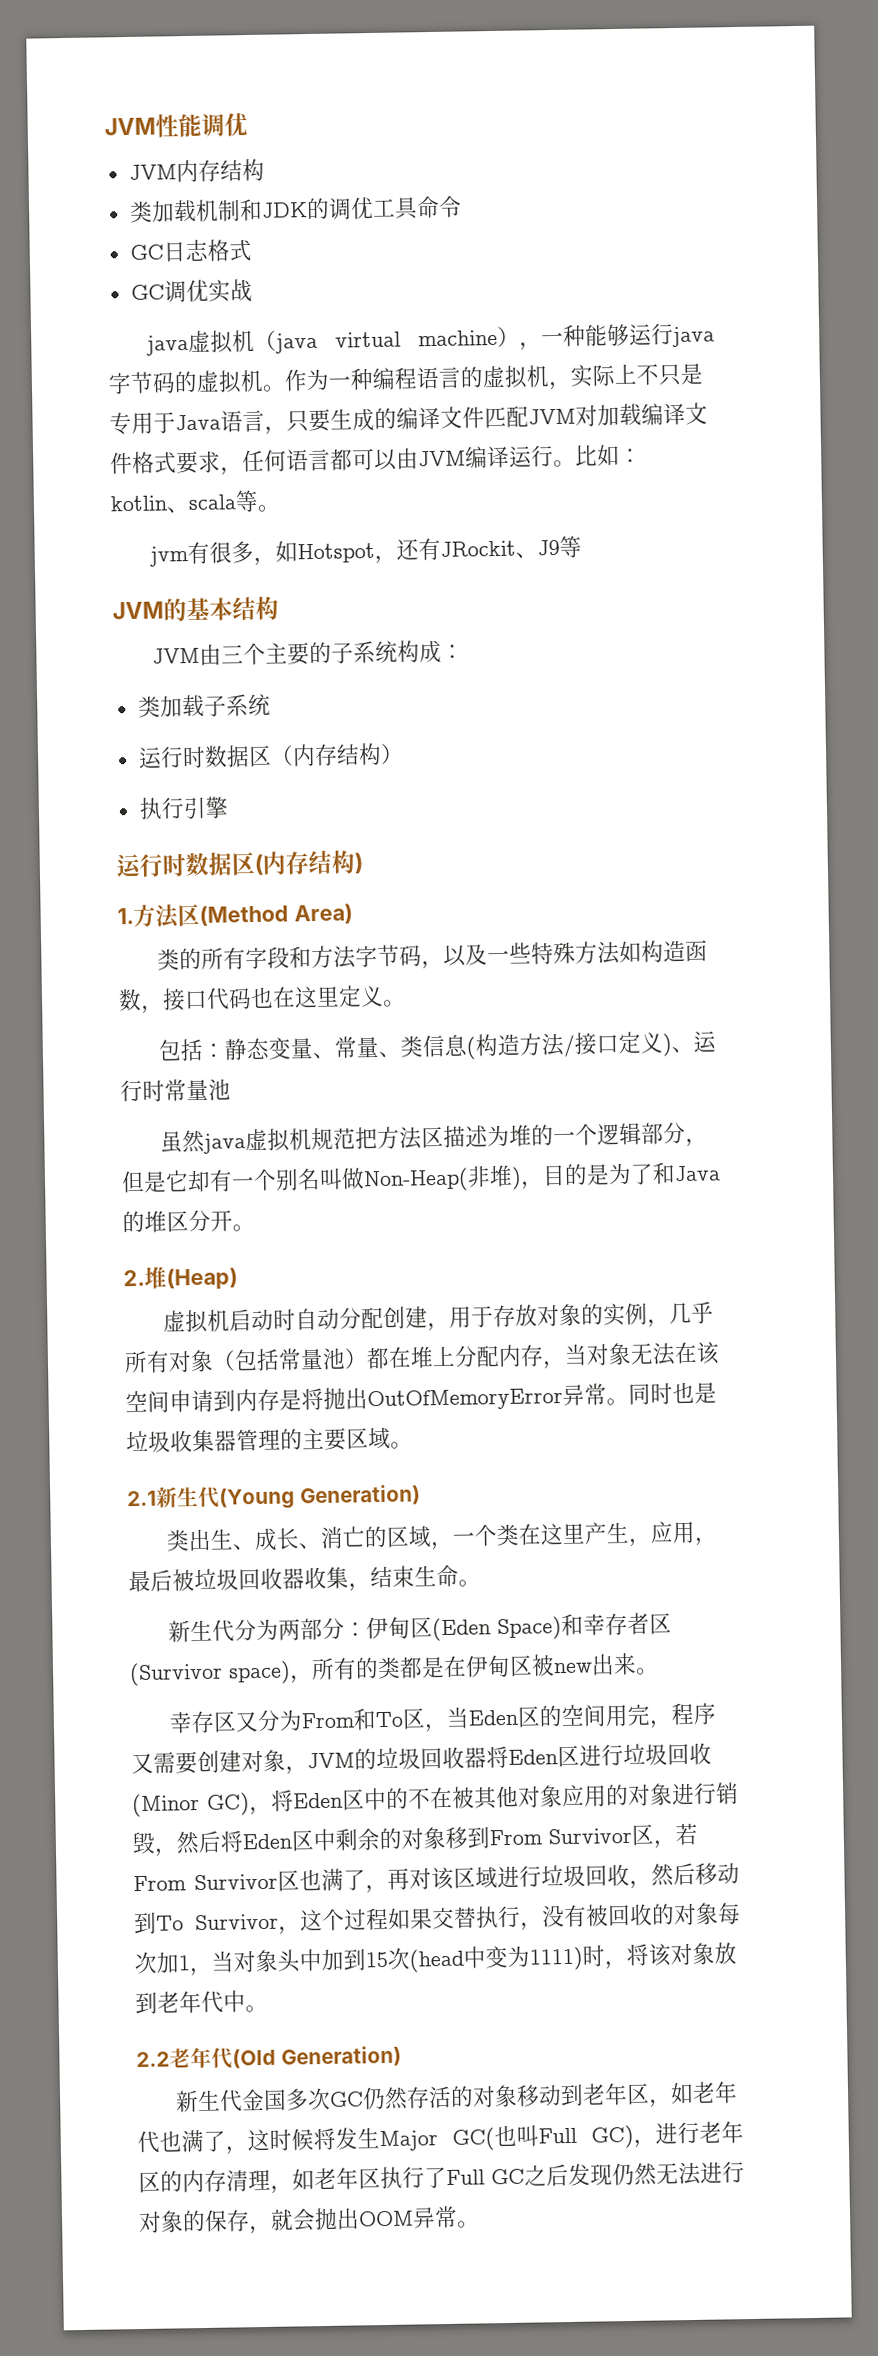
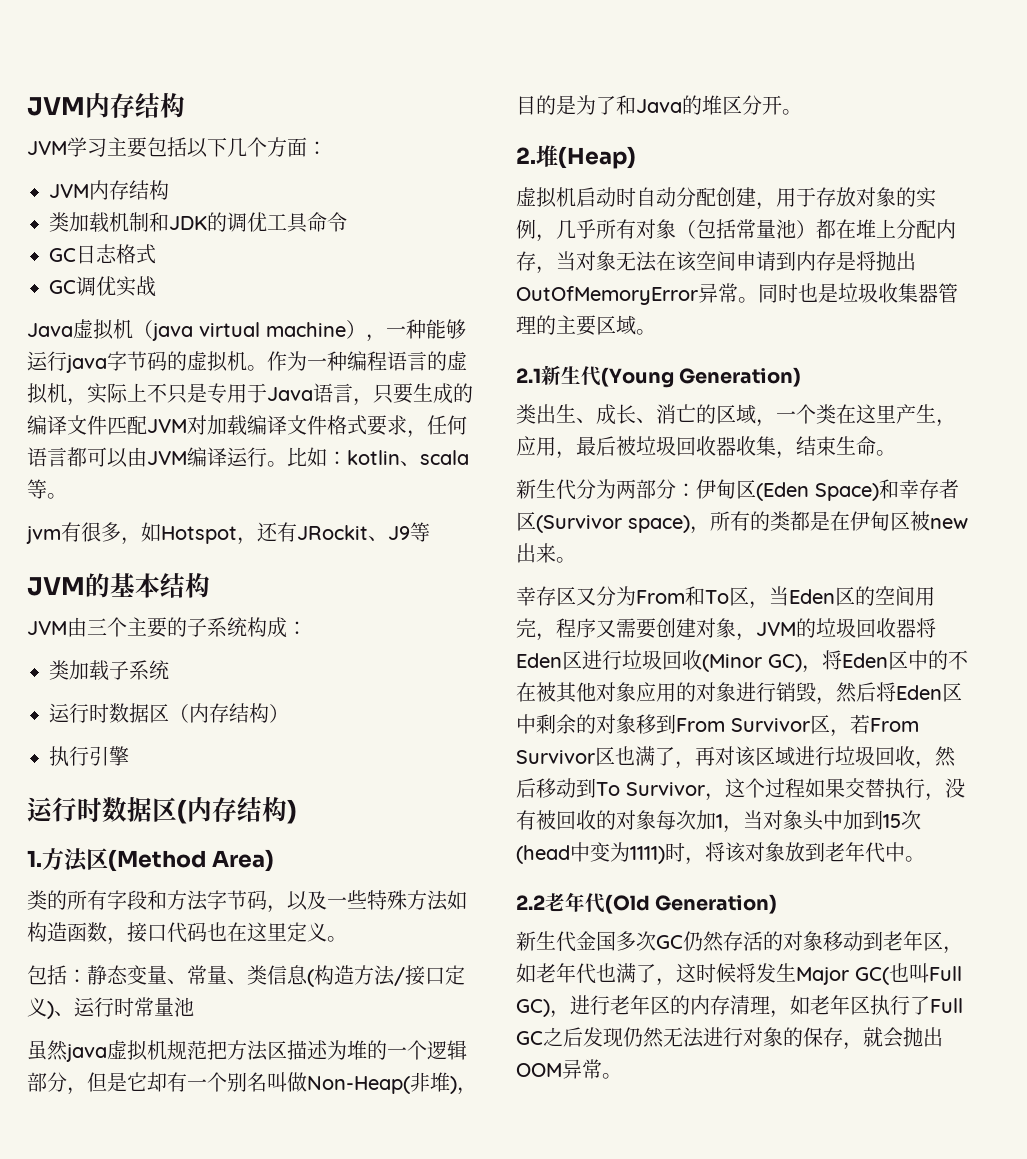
[104,112,248,138] JVM性能调优 -> [27,92,185,118] [27,137,327,158] JVM内存结构 // JVM学习主要包括以下几个方面：
[146,334,190,356] java -> [27,323,73,337] Java

